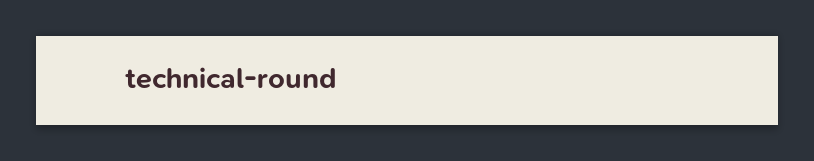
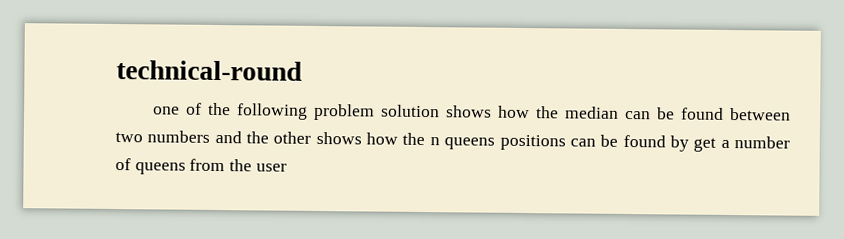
(337, 78) none -> [153,102,792,121] [115,130,791,152] [115,158,287,175] // one of the following problem solution shows how the median can be found between two numbers and the other shows how the n queens positions can be found by get a number of queens from the user

